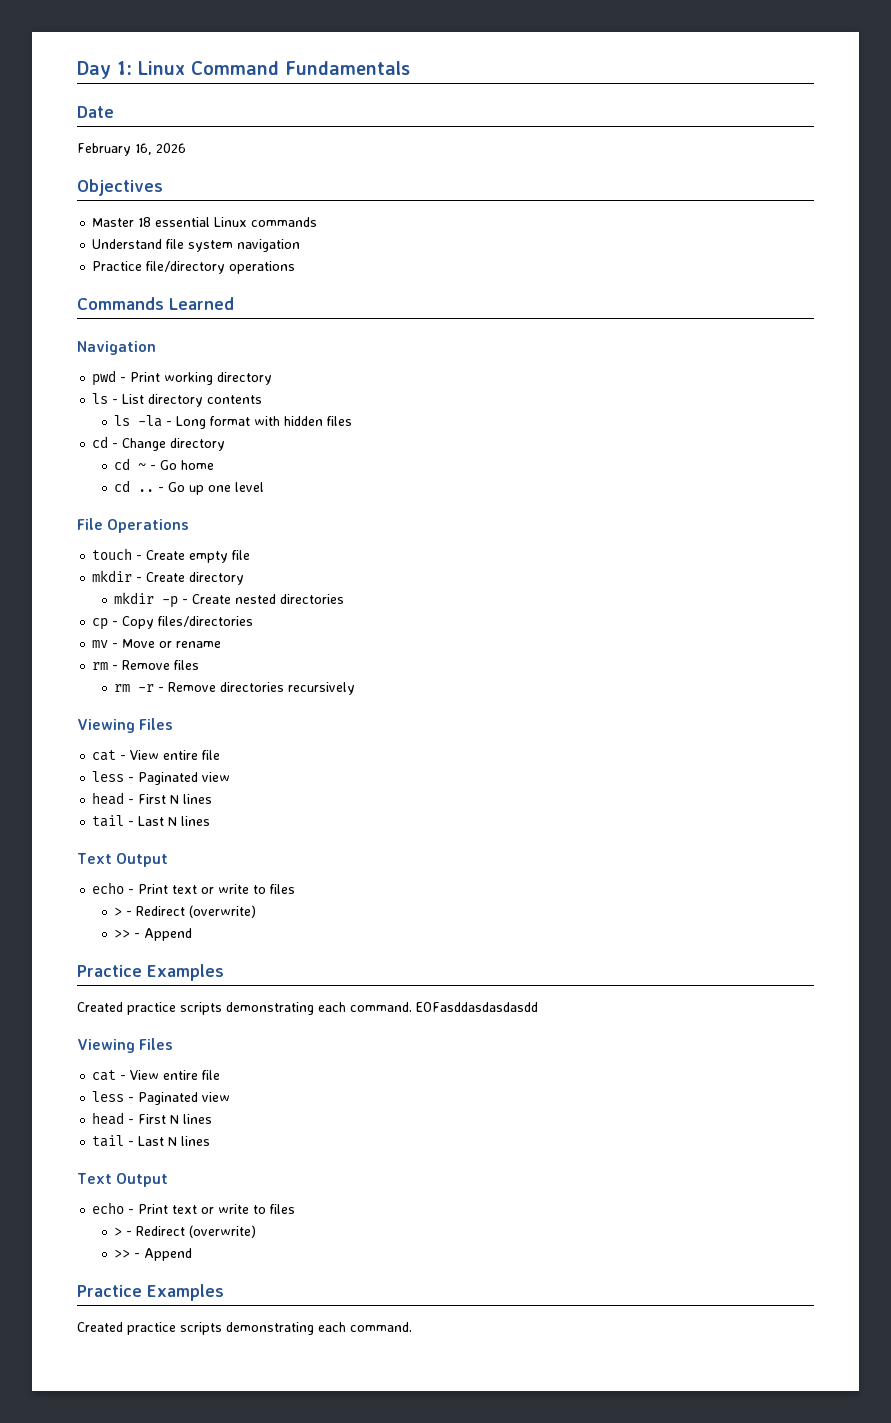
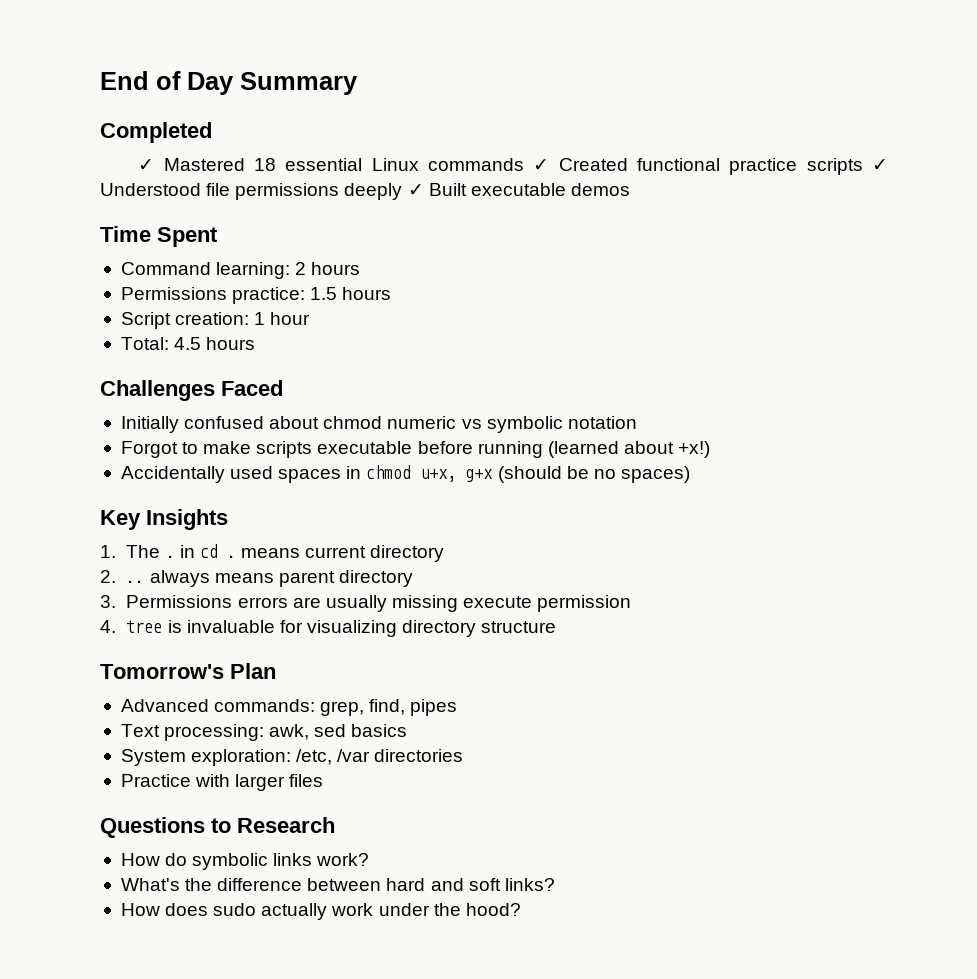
[77,61,410,79] [77,106,114,118] [77,143,186,156] [77,179,163,196] [92,217,318,227] [92,239,301,252] [92,261,296,274] [77,297,234,310] [77,341,156,355] [92,370,273,386] [92,393,263,407] [114,415,353,429] [92,436,226,451] [114,458,215,470] [114,480,265,495] [77,518,190,533] [92,548,251,563] [92,570,245,585] [114,592,345,608] [92,616,254,630] [92,639,222,648] [92,660,200,670] [114,682,356,695] [77,718,174,733] [92,750,221,761] [92,771,231,785] [92,792,213,805] [92,815,211,827] [77,853,169,867] [92,882,296,894] [114,905,257,918] [114,928,193,941] [77,964,224,981] [77,1002,538,1015] [77,1038,174,1053] [92,1070,221,1081] [92,1091,231,1105] [92,1112,213,1125] [92,1135,211,1147] [77,1173,169,1187] [92,1202,296,1214] [114,1225,257,1238] [114,1248,193,1261] [77,1284,224,1301] [77,1322,412,1335] Day 1: Linux Command Fundamentals // Date // February 16, 2026 // Objectives // Master 18 essential Linux commands // Understand file system navigation // Practice file/directory operations // Commands Learned // Navigation // pwd - Print working directory // ls - List directory contents // ls -la - Long format with hidden files // cd - Change directory // cd ~ - Go home // cd .. - Go up one level // File Operations // touch - Create empty file // mkdir - Create directory // mkdir -p - Create nested directories // cp - Copy files/directories // mv - Move or rename // rm - Remove files // rm -r - Remove directories recursively // Viewing Files // cat - View entire file // less - Paginated view // head - First N lines // tail - Last N lines // Text Output // echo - Print text or write to files // > - Redirect (overwrite) // >> - Append // Practice Examples // Created practice scripts demonstrating each command. EOFasddasdasdasdd // Viewing Files // cat - View entire file // less - Paginated view // head - First N lines // tail - Last N lines // Text Output // echo - Print text or write to files // > - Redirect (overwrite) // >> - Append // Practice Examples // Created practice scripts demonstrating each command. -> [100,71,358,95] [100,122,212,143] [138,158,889,175] [100,183,630,200] [100,226,218,247] [120,262,361,279] [120,287,392,304] [120,312,311,329] [120,337,256,350] [100,380,283,401] [120,416,637,433] [120,441,711,458] [120,465,690,483] [100,509,228,530] [100,544,445,562] [100,570,413,587] [100,595,632,612] [100,620,557,637] [100,663,276,679] [120,699,458,716] [120,724,408,741] [120,749,464,766] [120,774,324,791] [100,817,335,838] [120,853,370,870] [120,878,555,891] [120,903,521,920] End of Day Summary // Completed // ✓ Mastered 18 essential Linux commands ✓ Created functional practice scripts ✓ Understood file permissions deeply ✓ Built executable demos // Time Spent // Command learning: 2 hours // Permissions practice: 1.5 hours // Script creation: 1 hour // Total: 4.5 hours // Challenges Faced // Initially confused about chmod numeric vs symbolic notation // Forgot to make scripts executable before running (learned about +x!) // Accidentally used spaces in chmod u+x, g+x (should be no spaces) // Key Insights // 1. The . in cd . means current directory // 2. .. always means parent directory // 3. Permissions errors are usually missing execute permission // 4. tree is invaluable for visualizing directory structure // Tomorrow's Plan // Advanced commands: grep, find, pipes // Text processing: awk, sed basics // System exploration: /etc, /var directories // Practice with larger files // Questions to Research // How do symbolic links work? // What's the difference between hard and soft links? // How does sudo actually work under the hood?

